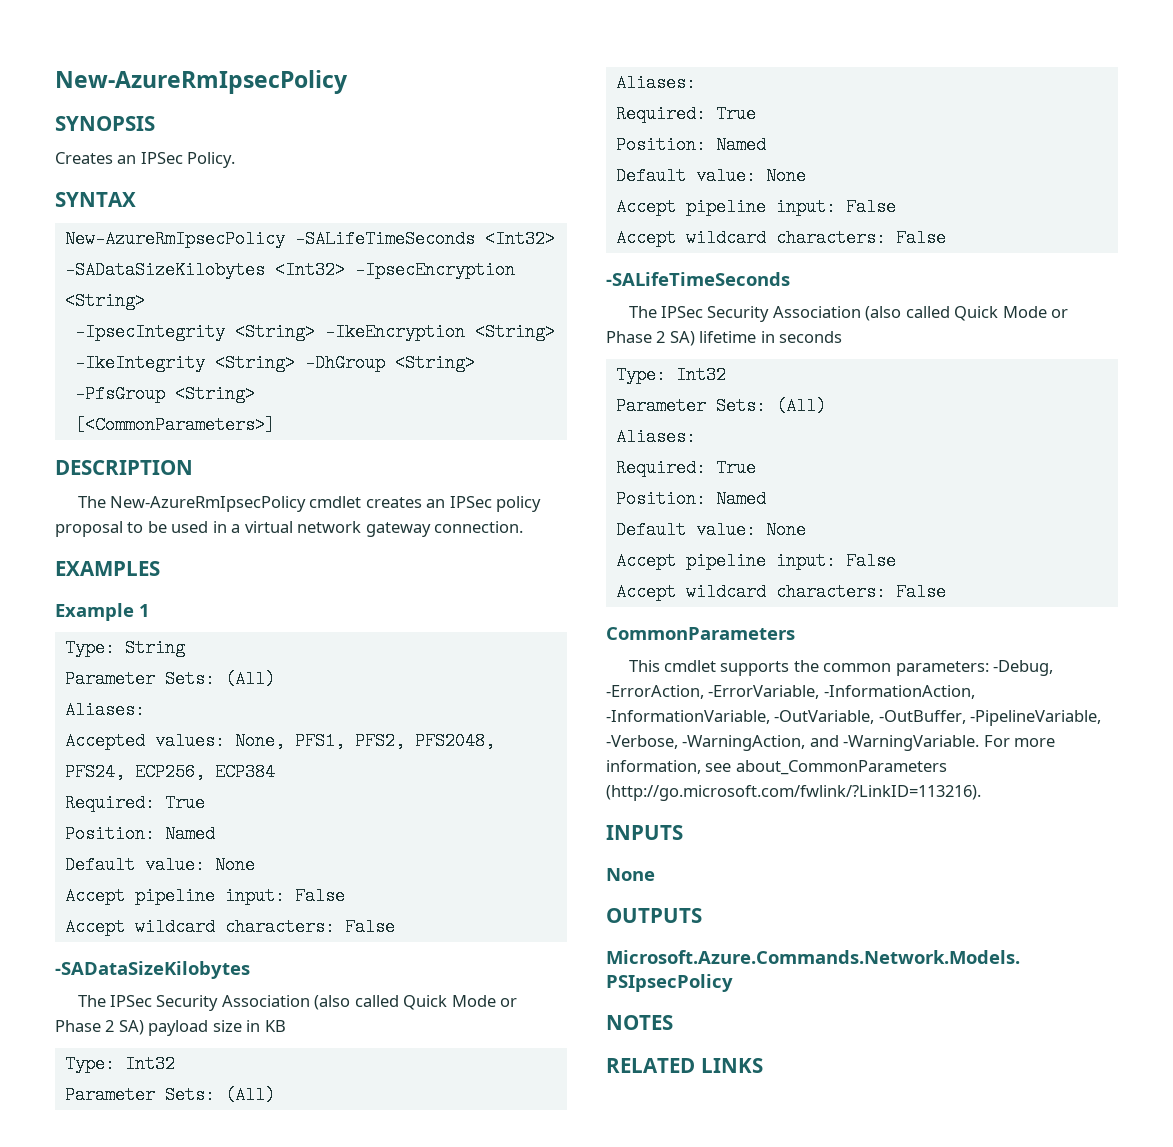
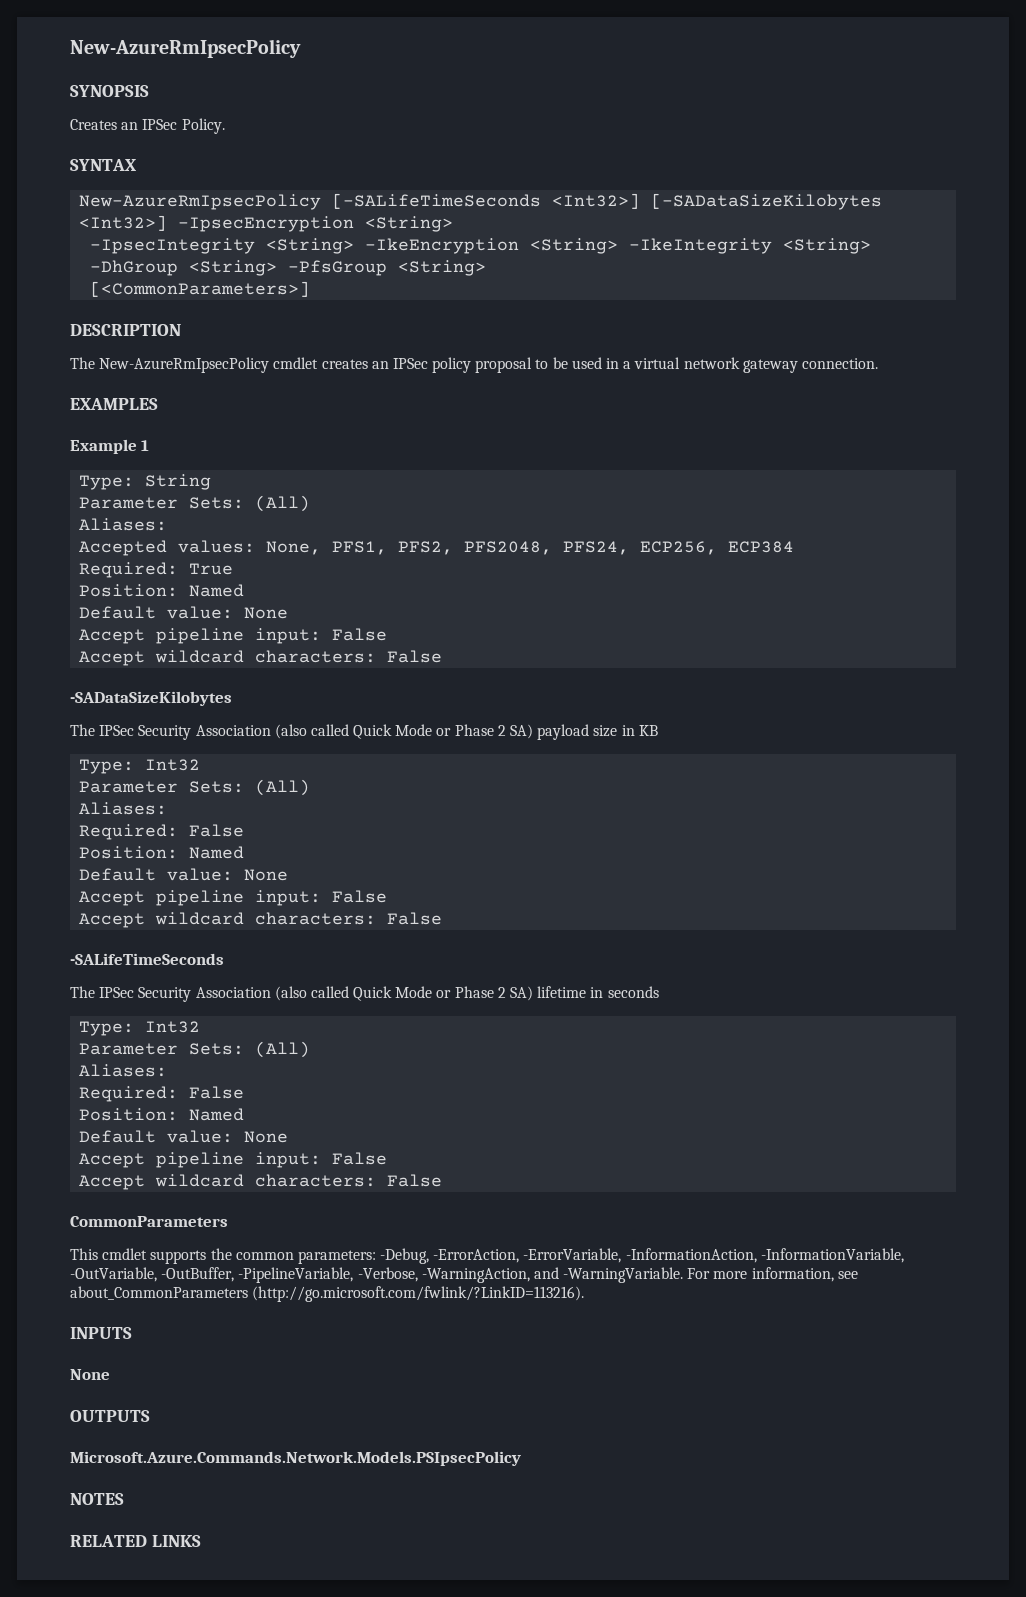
[294,230,555,248] [64,261,345,279] -SALifeTimeSeconds <Int32> -SADataSizeKilobytes <Int32> -> [332,193,883,210] [79,215,168,231] [-SALifeTimeSeconds <Int32>] [-SADataSizeKilobytes <Int32>]
[715,105,756,123] True -> [189,824,245,837] False
[715,459,756,477] True -> [189,1086,245,1099] False

